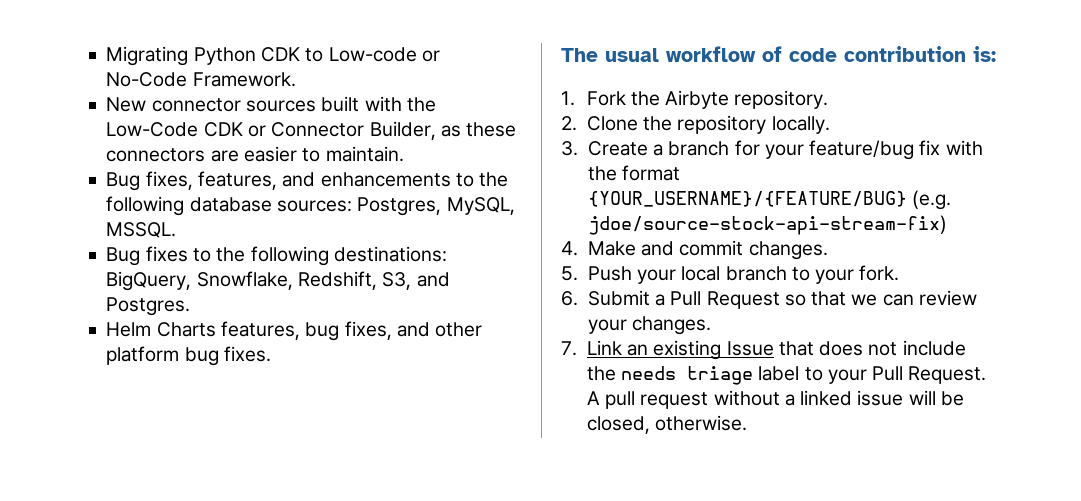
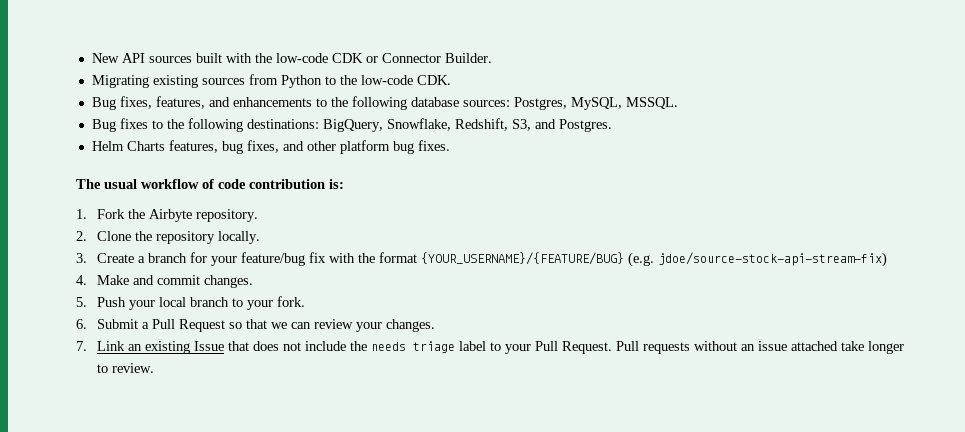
[106,46,440,66] [106,72,296,87] [106,97,241,112] Migrating Python CDK to Low-code or No-Code Framework. // New connector -> [91,53,145,63] New API
[106,122,199,137] Low-Code -> [275,53,328,63] low-code
[369,121,517,140] [106,146,404,162] Builder, as these connectors are easier to maintain. -> [444,53,492,63] [91,74,451,88] Builder. // Migrating existing sources from Python to the low-code CDK.
[586,390,964,409] [586,415,748,434] A pull request without a linked issue will be closed, otherwise. -> [615,341,904,354] [96,363,154,373] Pull requests without an issue attached take longer to review.

